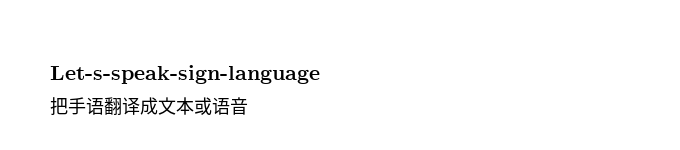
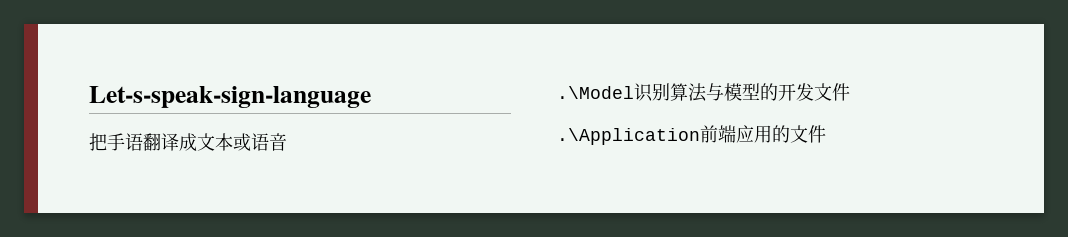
(248, 106) none -> [557,83,850,102] [557,125,826,145] // .\Model识别算法与模型的开发文件 // .\Application前端应用的文件

